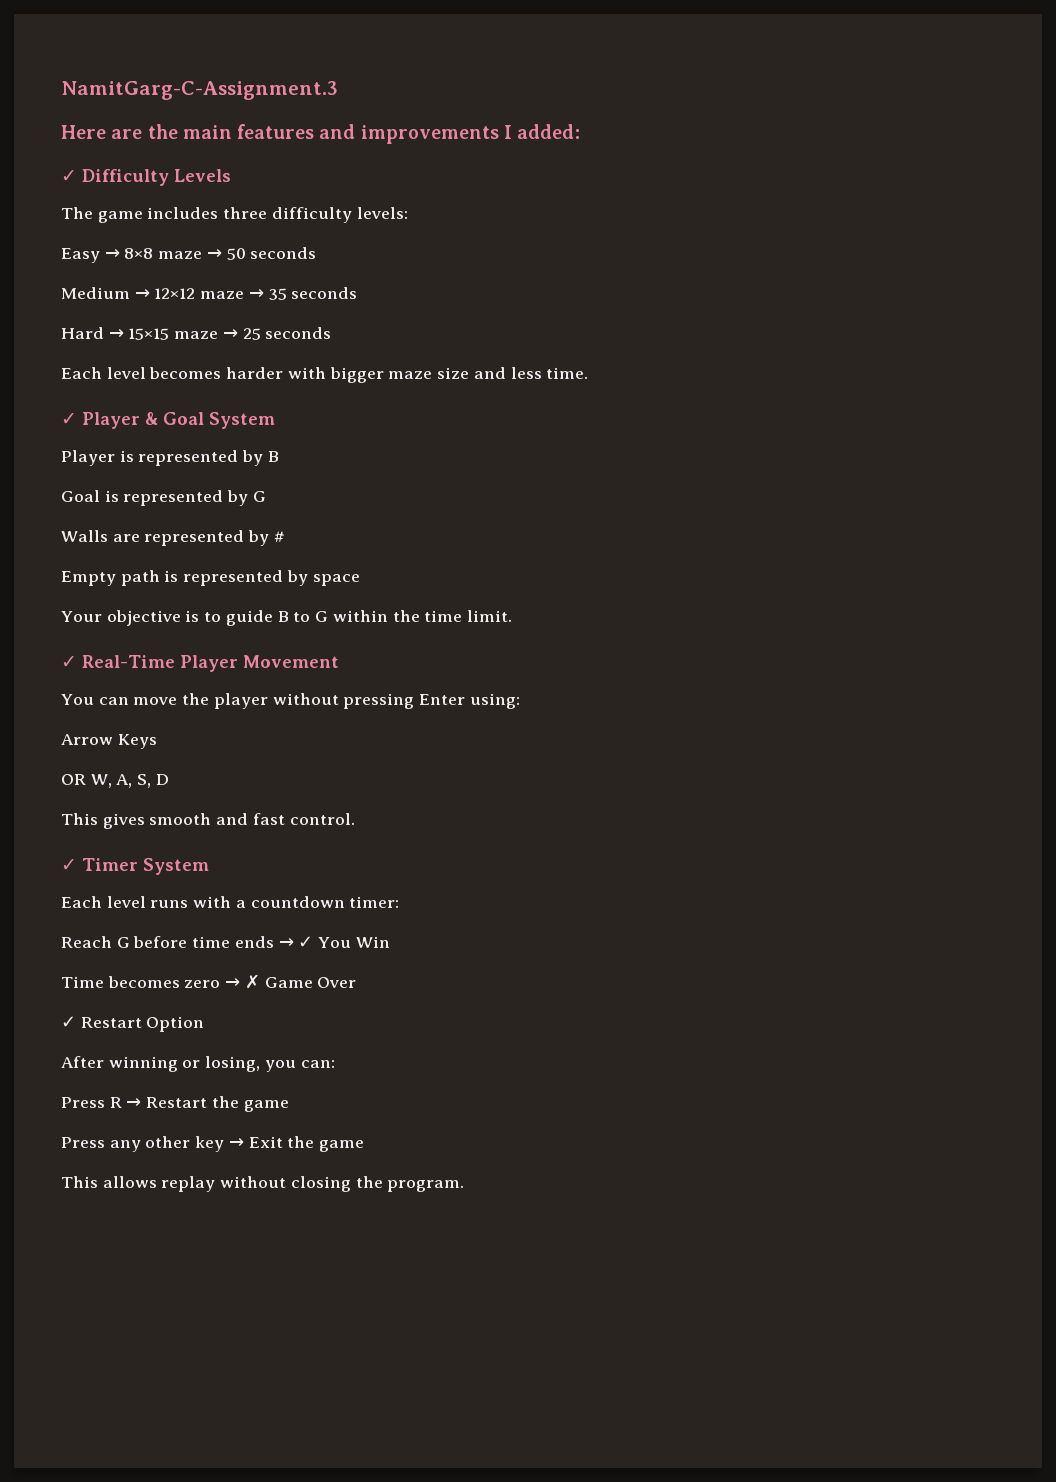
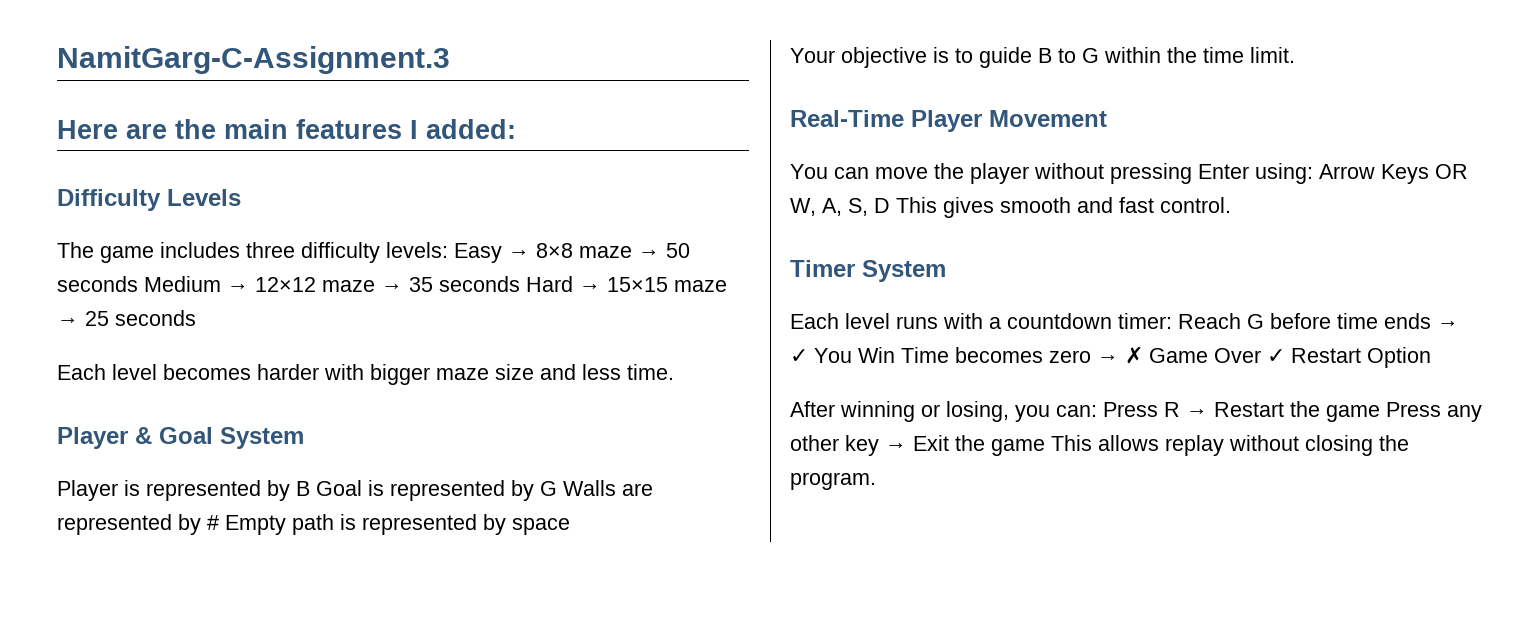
[319,124,499,144] and improvements -> (402, 129) none
[61,170,77,182] ✓ -> (516, 129) none
(408, 213) // -> (448, 250) none
(317, 253) // -> (138, 284) none
(358, 293) // -> (520, 284) none
[61,413,77,425] ✓ -> (674, 372) none
(279, 456) // -> (310, 488) none
(266, 496) // -> (557, 488) none
(285, 536) // -> (219, 522) none
[61,656,77,668] ✓ -> (1295, 55) none
(520, 701) // -> (1313, 173) none
(157, 741) // -> (1429, 174) none
(169, 779) // -> (890, 205) none
[61,859,77,871] ✓ -> (1231, 205) none
(400, 902) // -> (1172, 321) none
(390, 942) // -> (895, 355) none
(357, 982) // -> (1261, 355) none
(335, 1064) // -> (1097, 411) none
(289, 1106) // -> (1380, 413) none
(365, 1146) // -> (1045, 447) none

